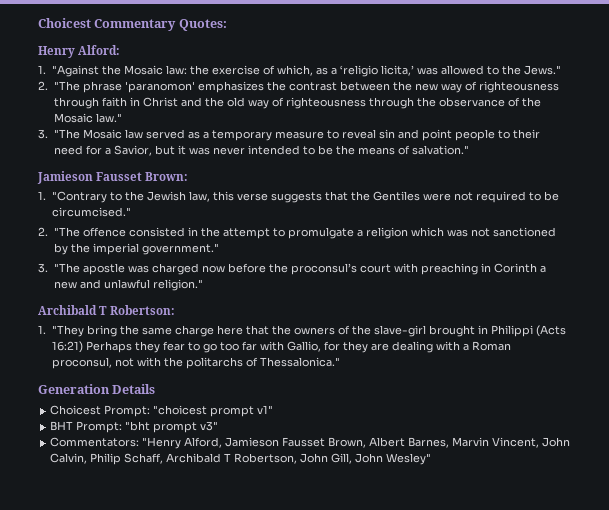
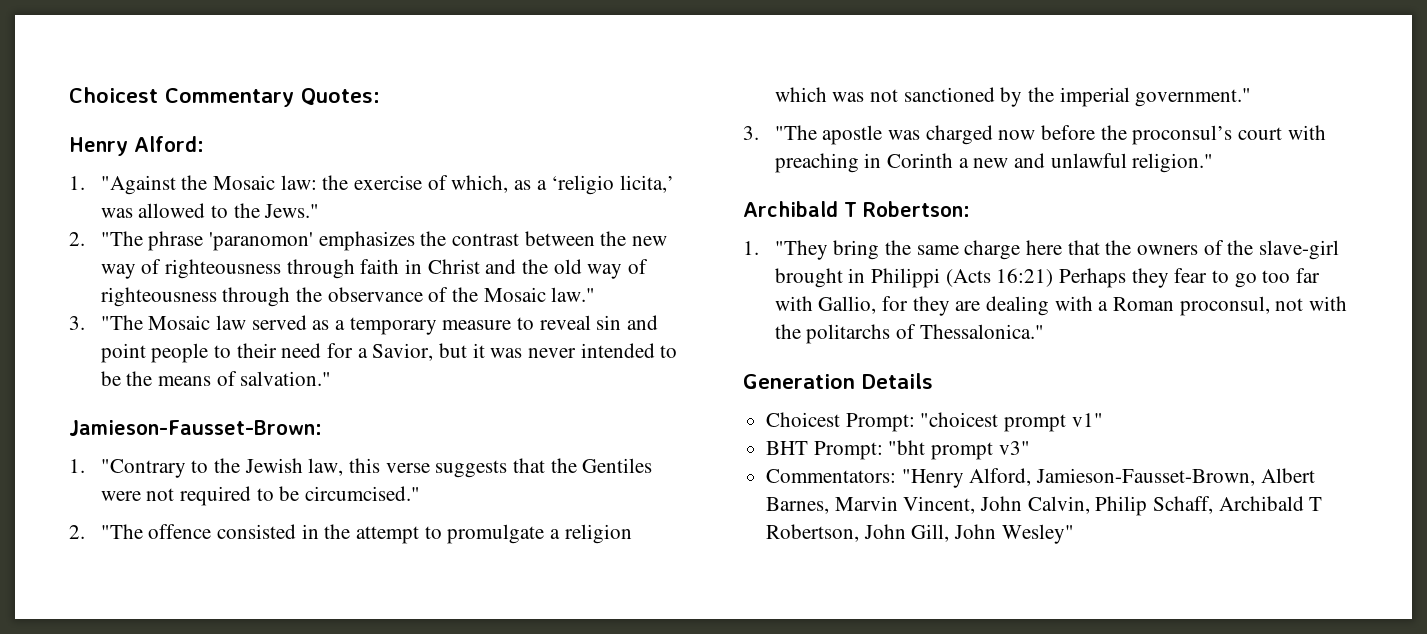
[37,171,189,184] Jamieson Fausset Brown: -> [69,420,322,436] Jamieson-Fausset-Brown:
[225,437,367,448] Jamieson Fausset Brown, -> [1036,468,1256,486] Jamieson-Fausset-Brown,

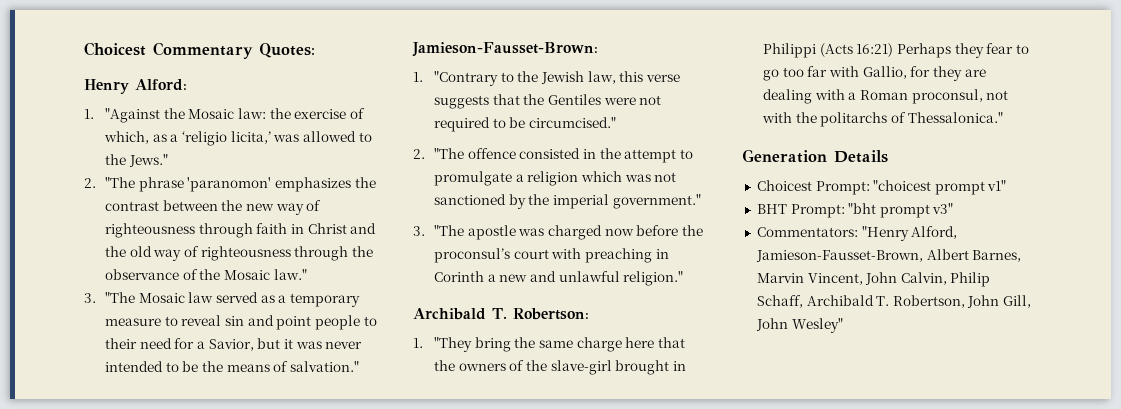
[844,202,857,217] T -> [492,308,507,319] T.
[1309,497,1323,511] T -> [876,296,890,306] T.

